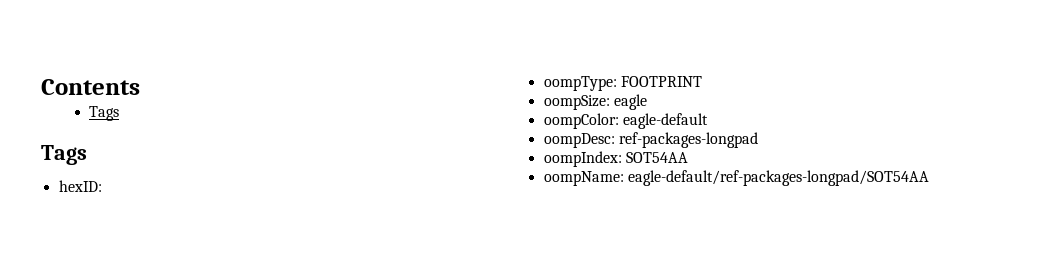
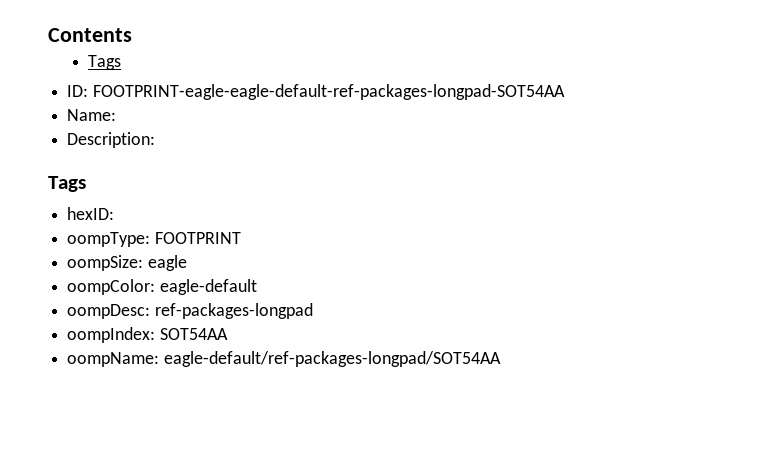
(120, 113) none -> [67,84,565,100] [67,109,117,121] [67,132,156,148] // ID: FOOTPRINT-eagle-eagle-default-ref-packages-longpad-SOT54AA // Name: // Description:

